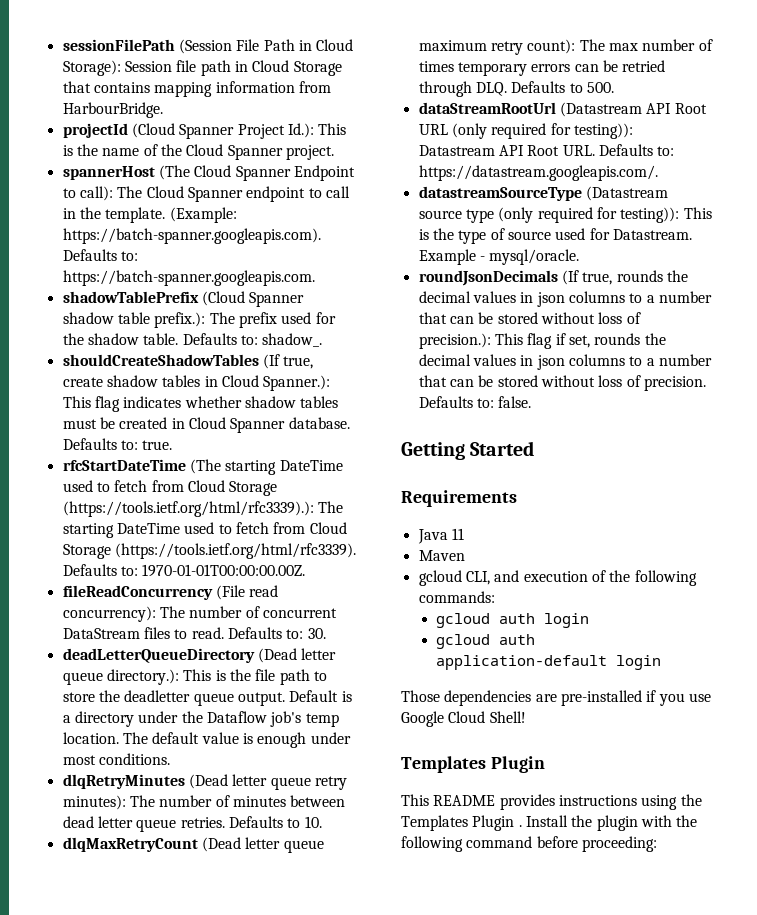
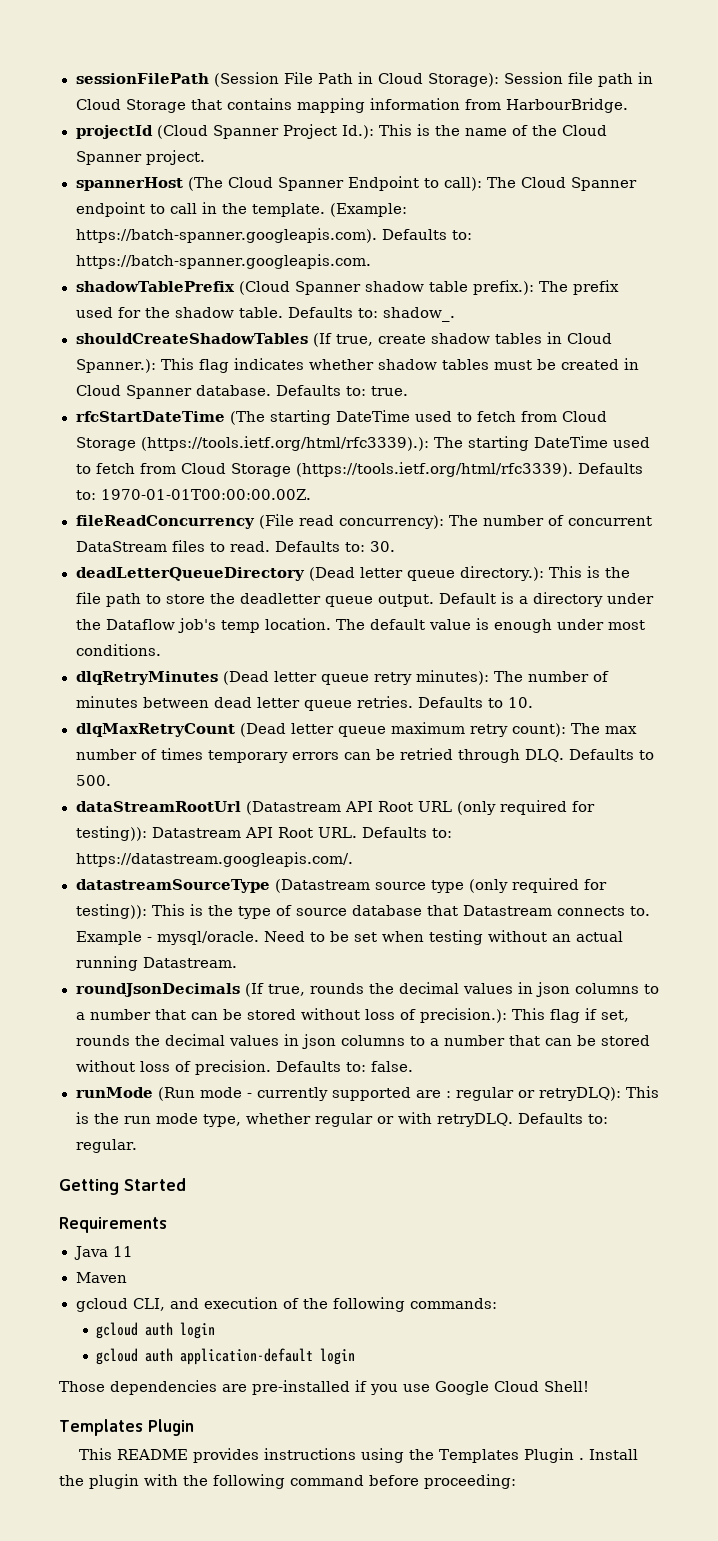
[555,228,692,240] [418,249,580,265] used for Datastream. Example - mysql/oracle. -> [351,905,650,916] [75,930,623,945] [75,956,237,971] database that Datastream connects to. Example - mysql/oracle. Need to be set when testing without an actual running Datastream.
(532, 402) none -> [75,1086,659,1101] [75,1112,608,1127] [75,1139,138,1153] // runMode (Run mode - currently supported are : regular or retryDLQ): This is the run mode type, whether regular or with retryDLQ. Defaults to: regular.

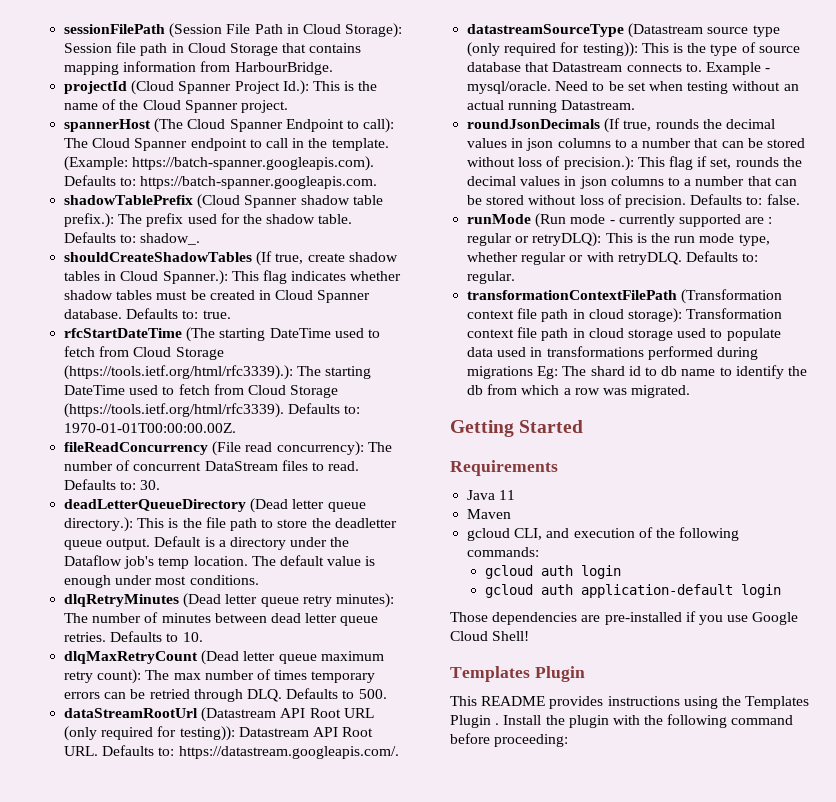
(138, 1146) none -> [467,289,783,304] [467,308,783,323] [467,327,781,341] [467,346,758,360] [467,365,807,379] [467,384,691,398] // transformationContextFilePath (Transformation context file path in cloud storage): Transformation context file path in cloud storage used to populate data used in transformations performed during migrations Eg: The shard id to db name to identify the db from which a row was migrated.

